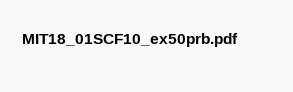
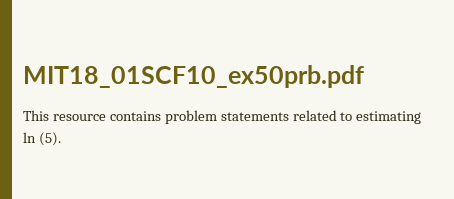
(238, 40) none -> [23,110,422,124] [23,132,61,146] // This resource contains problem statements related to estimating ln (5).

